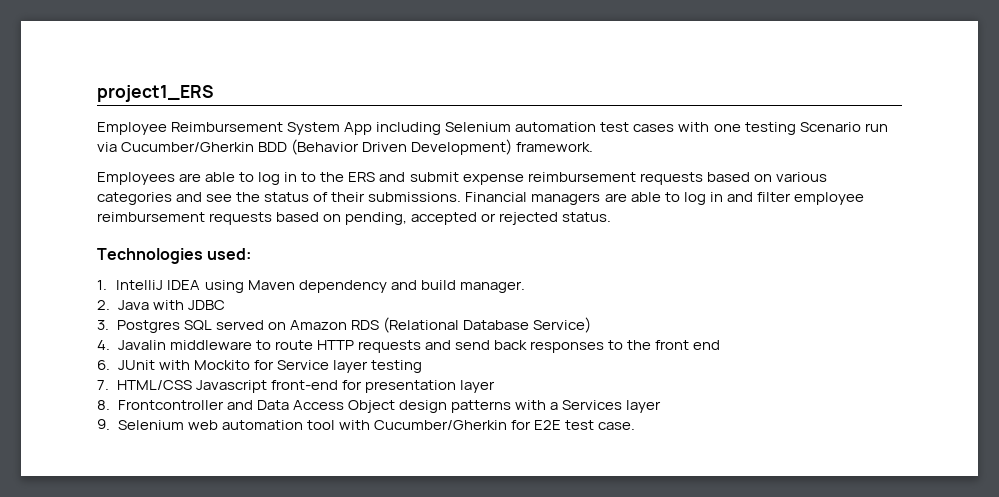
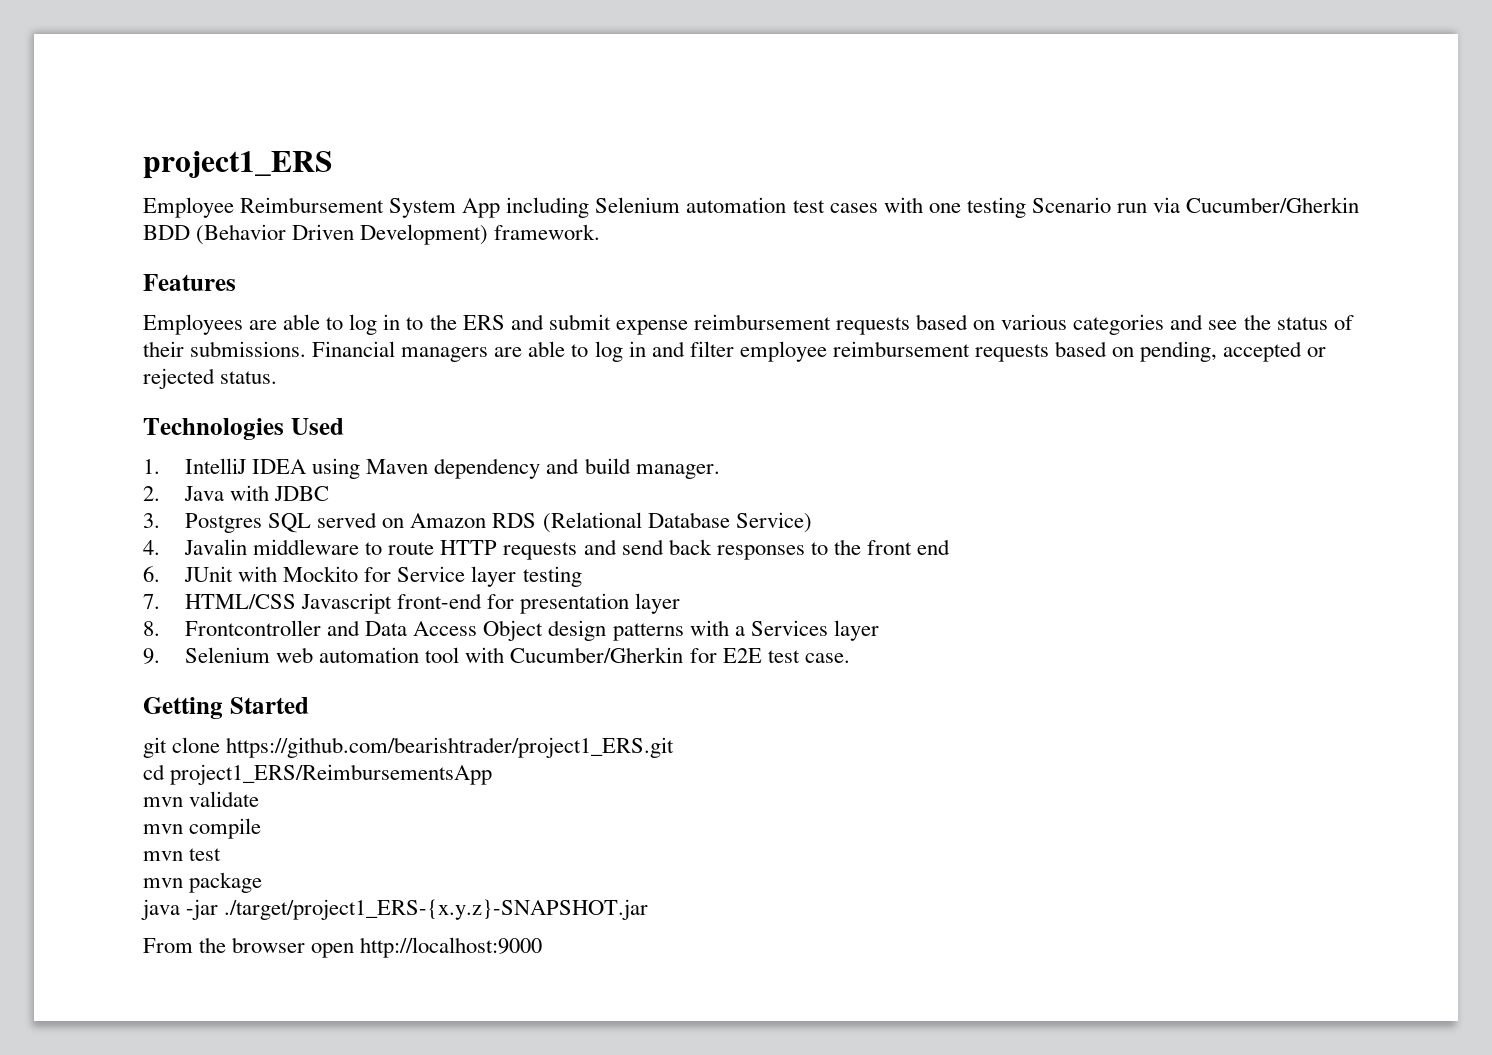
(594, 147) none -> [143,274,236,291] // Features
[207,248,252,260] used: -> [290,418,344,435] Used
(635, 426) none -> [143,697,309,719] [143,737,675,758] [143,764,493,785] [143,791,260,807] [143,818,262,839] [143,848,222,861] [143,872,263,893] [141,899,649,920] [143,937,543,958] // Getting Started // git clone https://github.com/bearishtrader/project1_ERS.git // cd project1_ERS/ReimbursementsApp // mvn validate // mvn compile // mvn test // mvn package // java -jar ./target/project1_ERS-{x.y.z}-SNAPSHOT.jar // From the browser open http://localhost:9000

